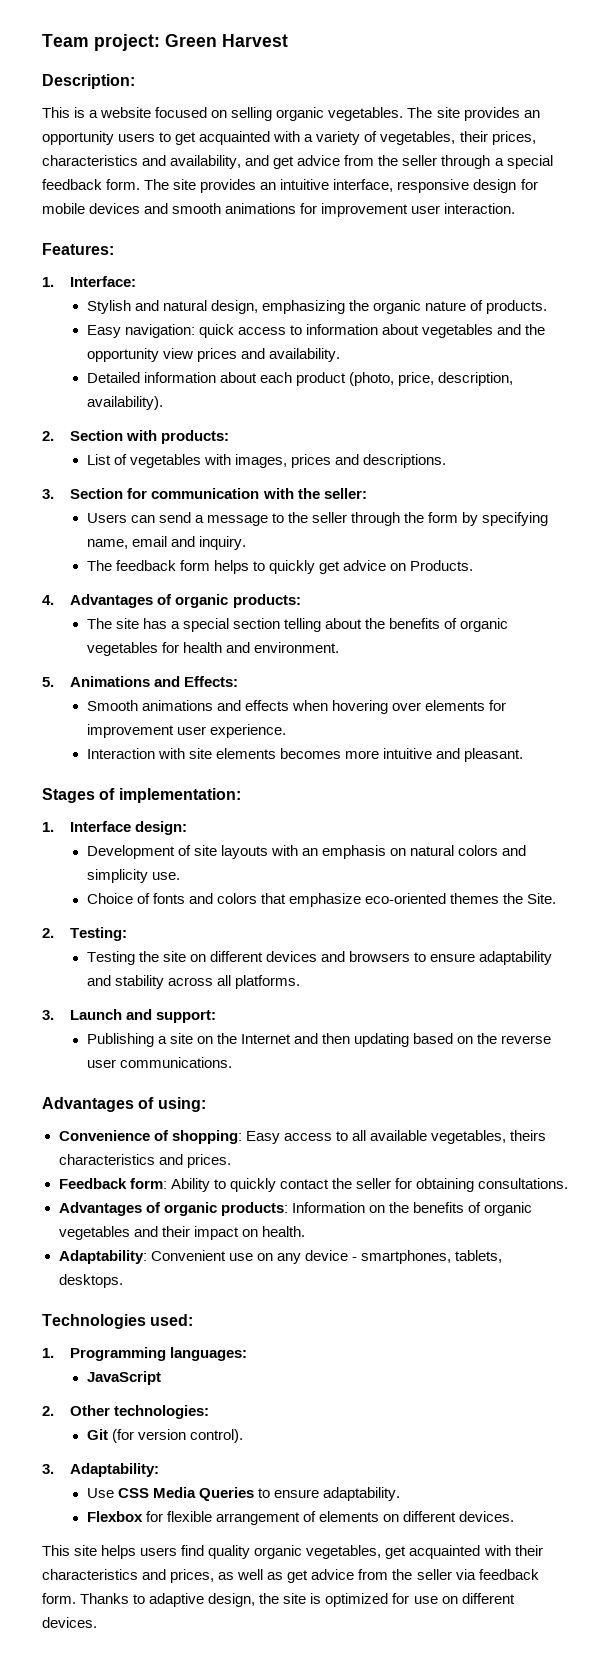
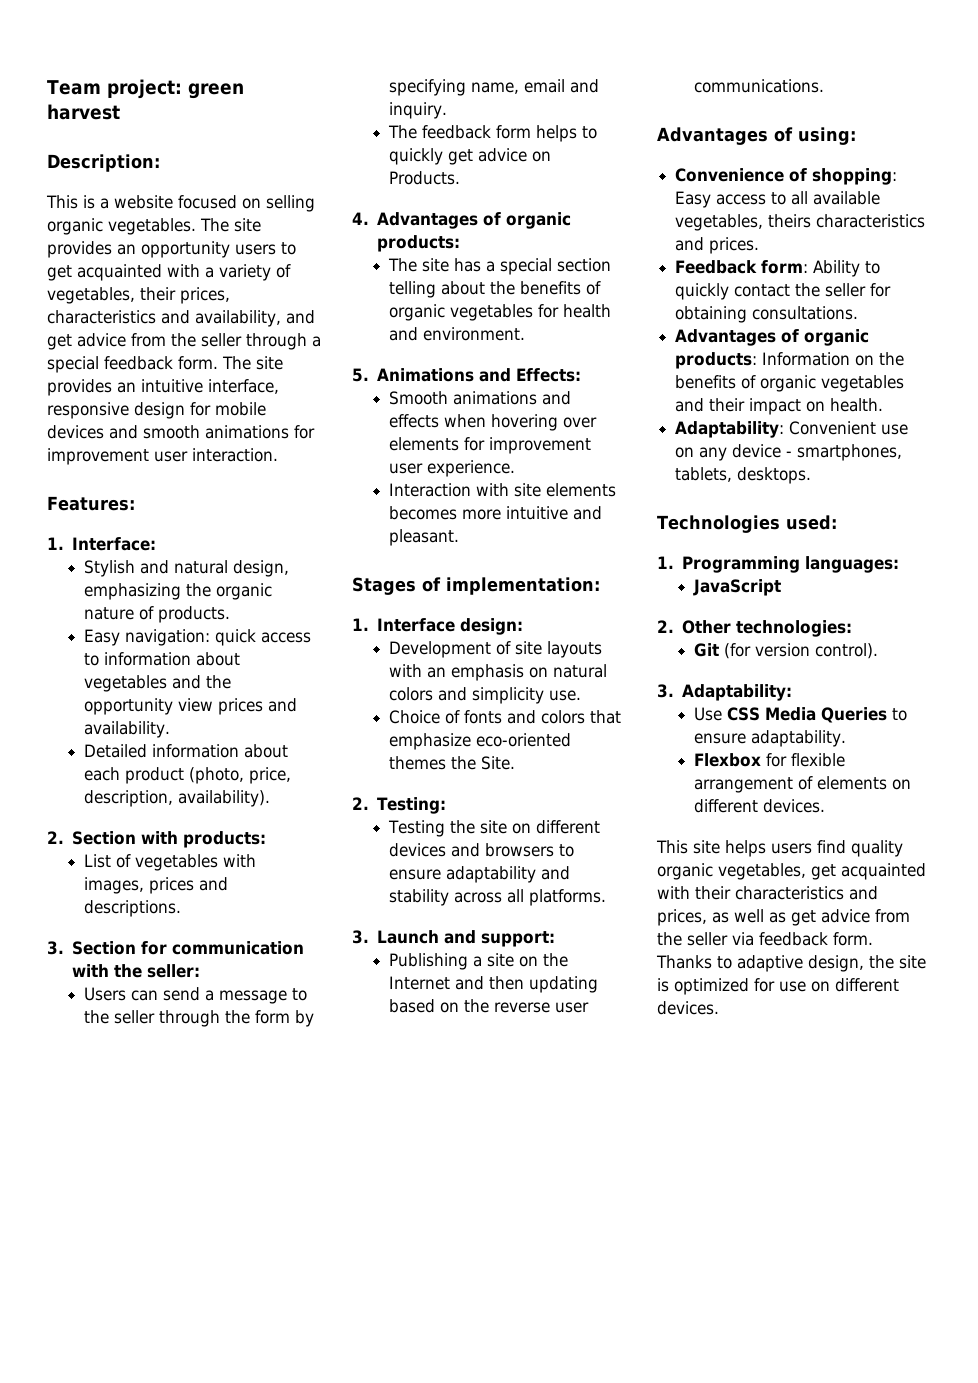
[165,34,288,47] Green Harvest -> [187,83,244,99] [47,104,120,120] green harvest

